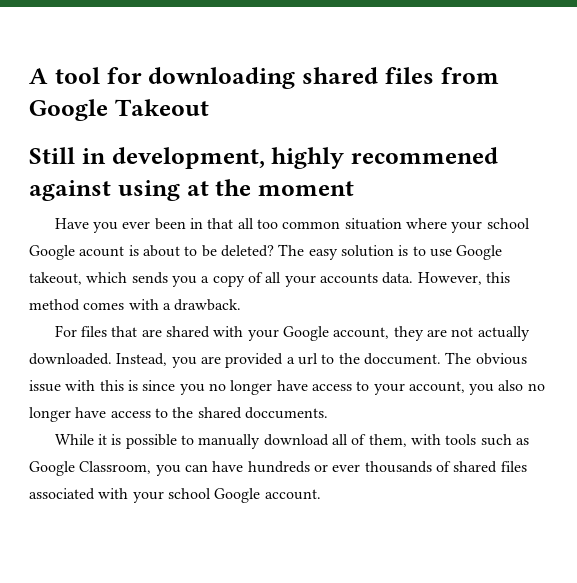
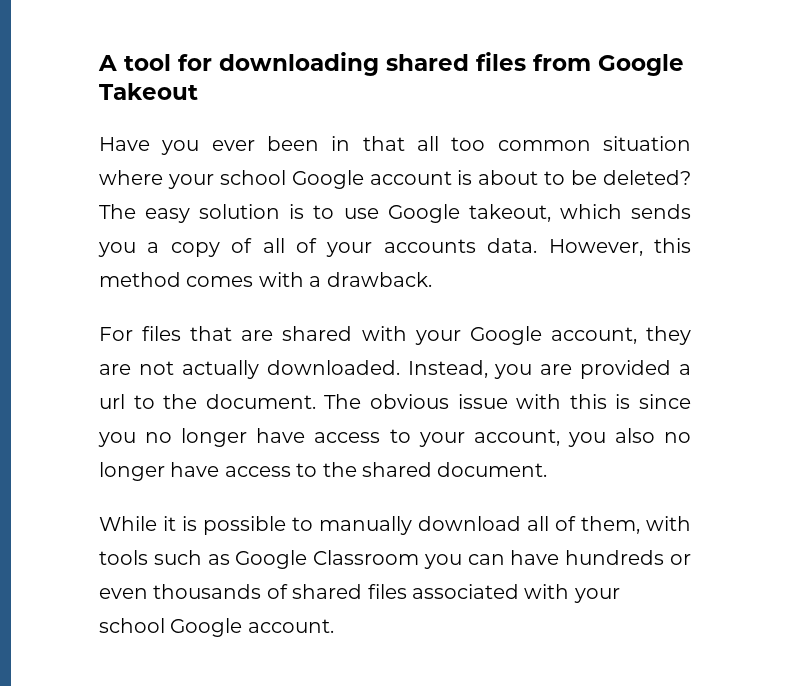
[29,147,498,169] [29,179,354,201] // Still in development, highly recommened against using at the moment -> (198, 91) none
[79,246,125,257] acount -> [369,171,452,185] account
(282, 277) none -> [296,238,317,253] of
[363,353,441,365] doccument. -> [205,394,316,409] document.
[244,407,328,419] doccuments. -> [437,462,548,477] document.
[79,461,152,474] Classroom, -> [313,550,420,565] Classroom
[332,464,361,472] ever -> [99,588,148,599] even

